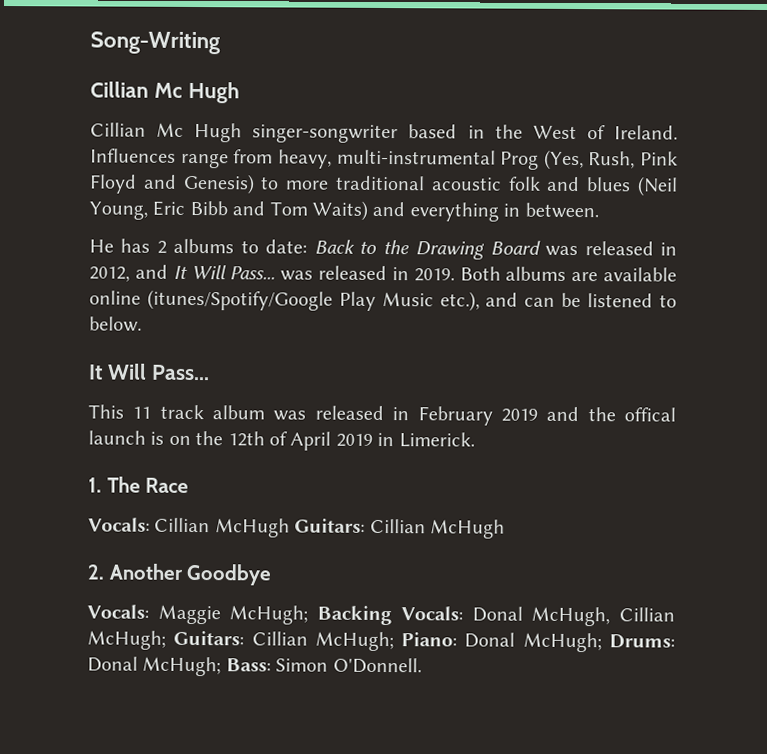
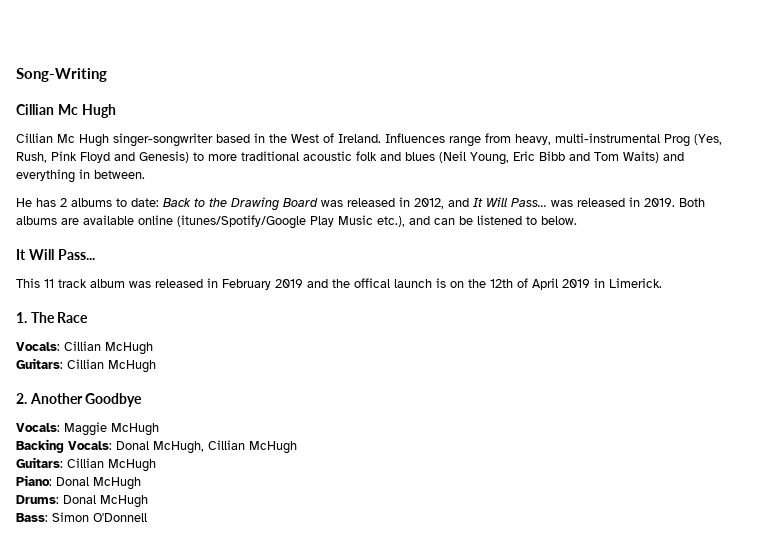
(290, 528) none -> (153, 348) //
[229,605,309,625] McHugh; -> [111,423,159,436] McHugh //
[87,630,394,652] McHugh; Guitars: Cillian McHugh; -> [249,441,297,454] [16,457,156,472] McHugh // Guitars: Cillian McHugh //
[522,632,602,653] McHugh; -> [93,477,141,490] McHugh //
[142,656,222,677] McHugh; -> [100,495,148,508] McHugh //
[332,657,422,674] O'Donnell. -> [93,513,147,522] O'Donnell

